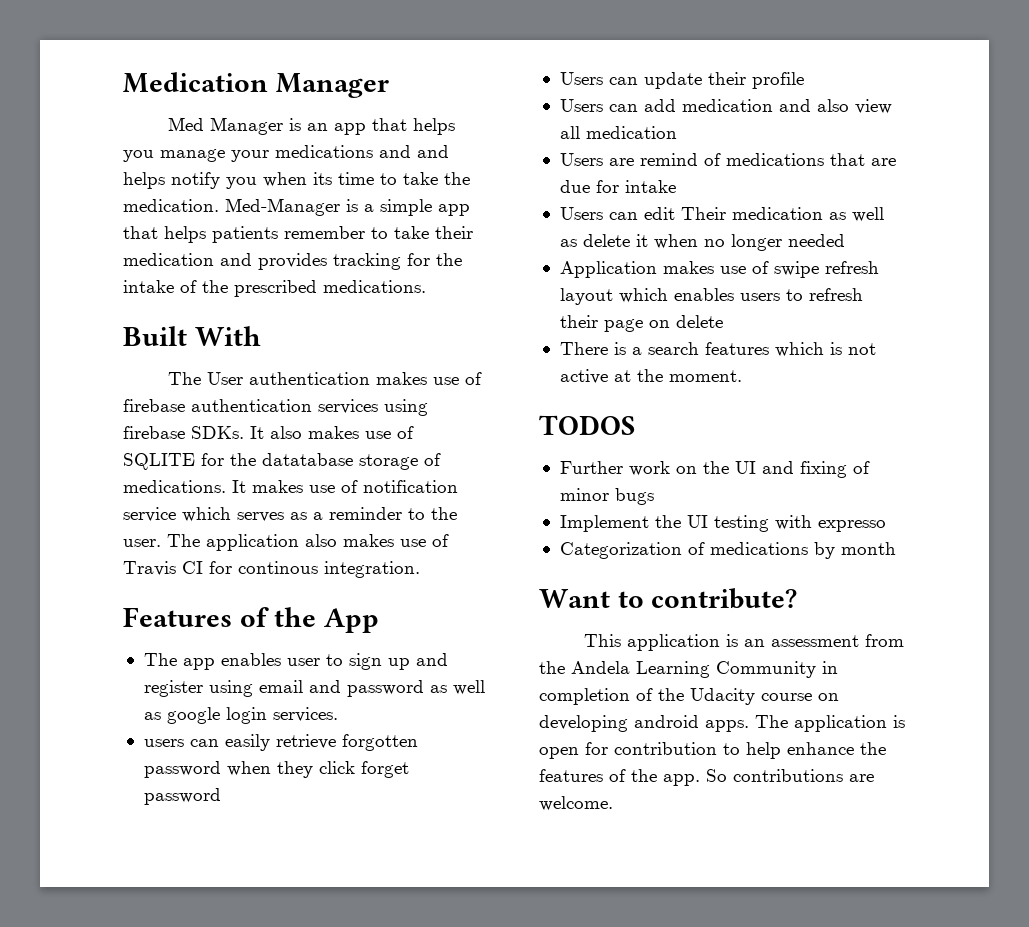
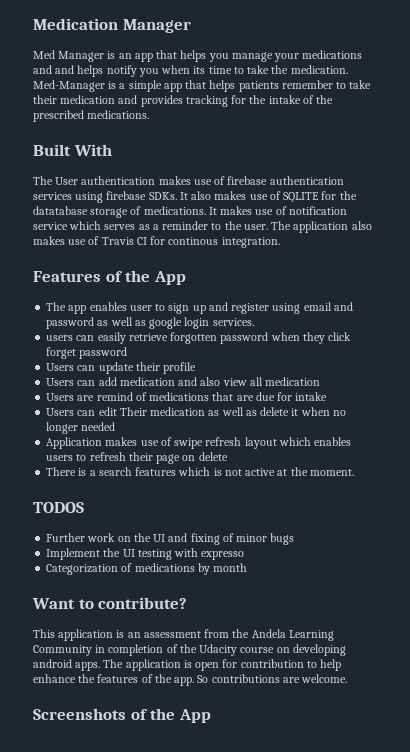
(613, 803) none -> [33,708,211,723] // Screenshots of the App

